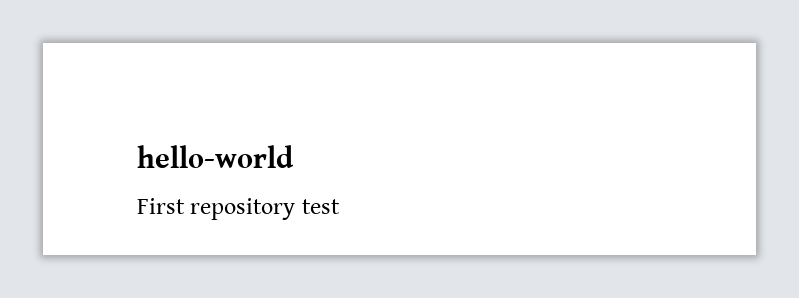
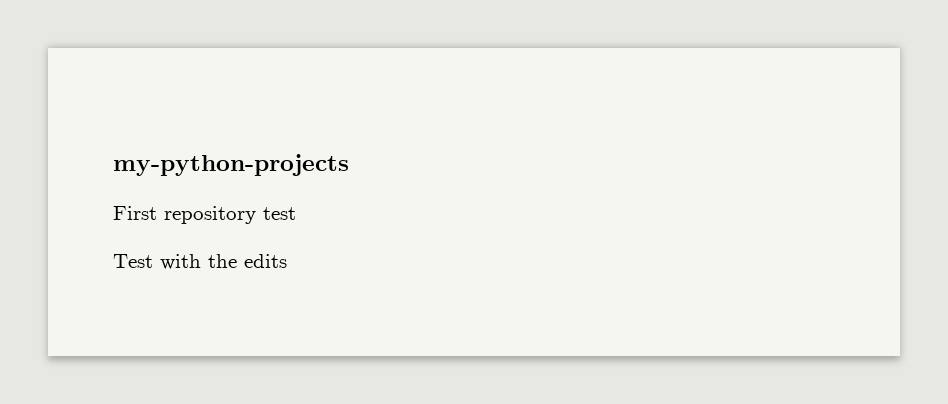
[137,145,294,168] hello-world -> [113,154,349,176] my-python-projects
(340, 206) none -> [113,254,287,270] // Test with the edits

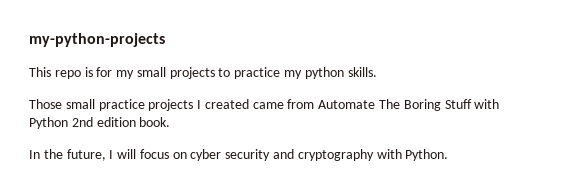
[113,206,296,224] [113,254,287,270] First repository test // Test with the edits -> [29,67,377,79] [29,99,500,111] [29,117,171,129] [29,149,449,161] This repo is for my small projects to practice my python skills. // Those small practice projects I created came from Automate The Boring Stuff with Python 2nd edition book. // In the future, I will focus on cyber security and cryptography with Python.

